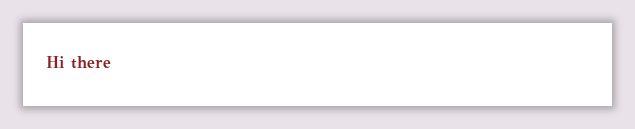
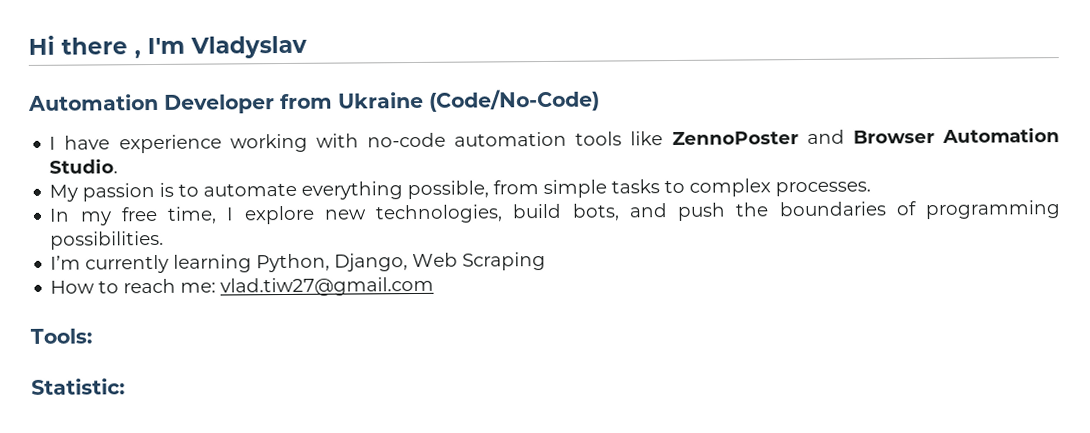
(111, 62) none -> [134,35,307,59] [28,88,600,114] [49,127,1061,154] [49,158,119,174] [49,178,872,202] [49,200,1061,226] [50,230,165,250] [50,251,547,274] [50,276,435,297] [30,328,92,344] [31,378,125,395] , I'm Vladyslav // Automation Developer from Ukraine (Code/No-Code) // I have experience working with no-code automation tools like ZennoPoster and Browser Automation Studio. // My passion is to automate everything possible, from simple tasks to complex processes. // In my free time, I explore new technologies, build bots, and push the boundaries of programming possibilities. // I’m currently learning Python, Django, Web Scraping // How to reach me: vlad.tiw27@gmail.com // Tools: // Statistic:

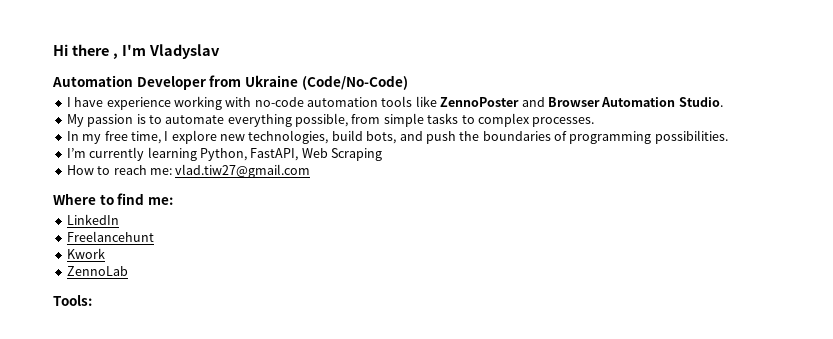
[334,253,409,272] Django, -> [250,148,299,161] FastAPI,
(435, 286) none -> [53,193,173,205] [66,214,119,225] [66,231,154,242] [66,248,105,259] [66,266,128,276] // Where to find me: // LinkedIn // Freelancehunt // Kwork // ZennoLab
[31,378,125,395] // Statistic: -> (92, 300) none

